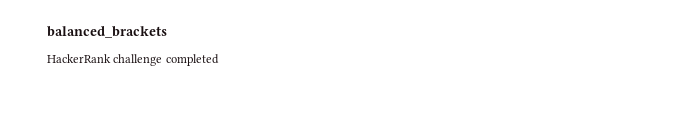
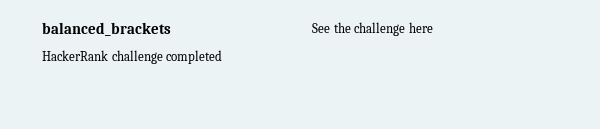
(219, 60) none -> [312,22,433,36] // See the challenge here

